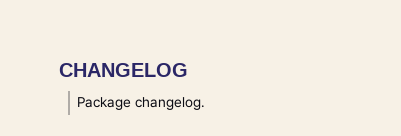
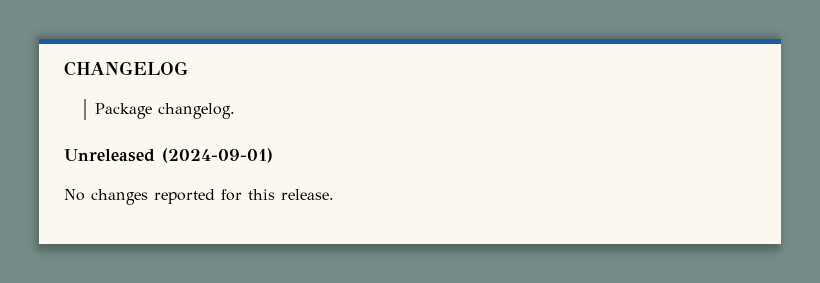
(206, 103) none -> [64,148,273,163] [64,189,334,205] // Unreleased (2024-09-01) // No changes reported for this release.

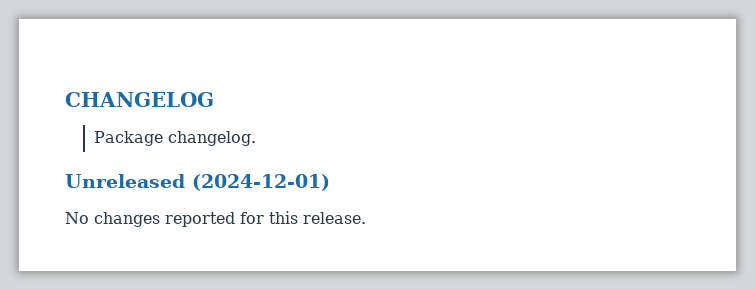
[162,148,273,163] (2024-09-01) -> [192,174,330,191] (2024-12-01)

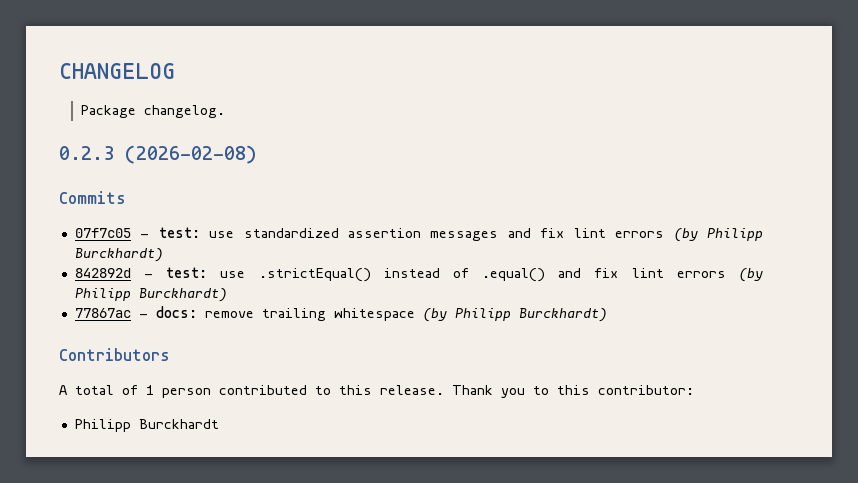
[65,174,330,191] [65,211,366,227] Unreleased (2024-12-01) // No changes reported for this release. -> [59,145,257,164] [59,191,126,204] [74,227,764,242] [74,248,163,262] [74,267,764,282] [74,288,227,302] [74,306,607,322] [59,348,170,361] [59,385,694,398] [74,419,219,432] 0.2.3 (2026-02-08) // Commits // 07f7c05 - test: use standardized assertion messages and fix lint errors (by Philipp Burckhardt) // 842892d - test: use .strictEqual() instead of .equal() and fix lint errors (by Philipp Burckhardt) // 77867ac - docs: remove trailing whitespace (by Philipp Burckhardt) // Contributors // A total of 1 person contributed to this release. Thank you to this contributor: // Philipp Burckhardt

